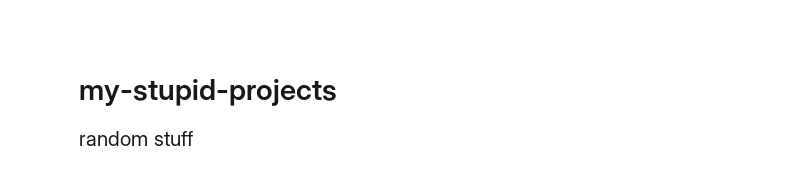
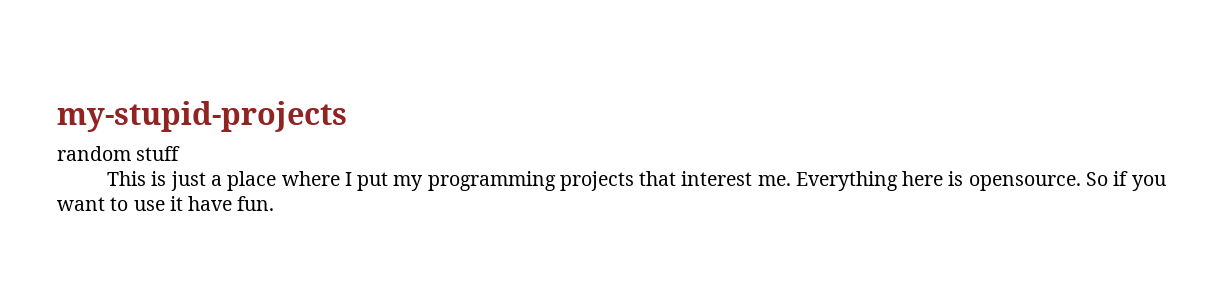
(193, 138) none -> [107,171,1166,191] [57,196,275,211] // This is just a place where I put my programming projects that interest me. Everything here is opensource. So if you want to use it have fun.

